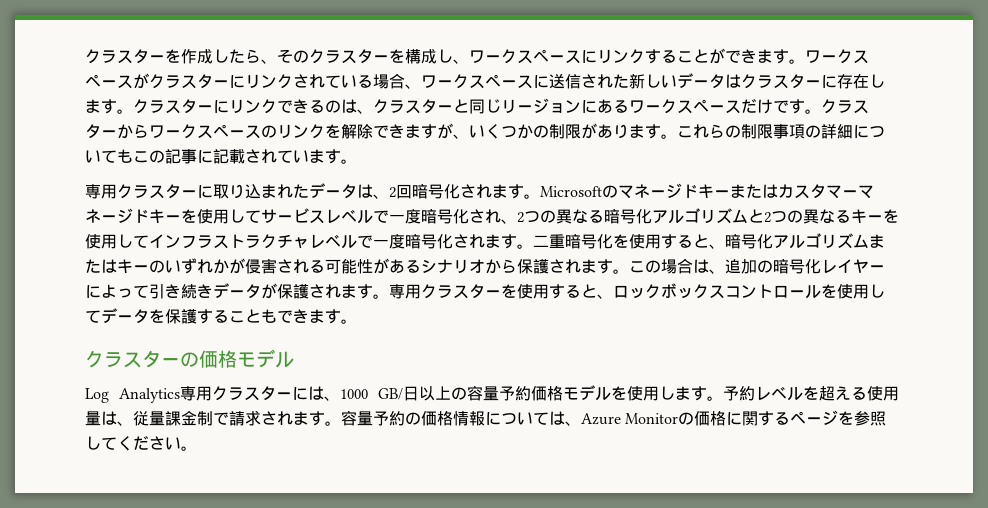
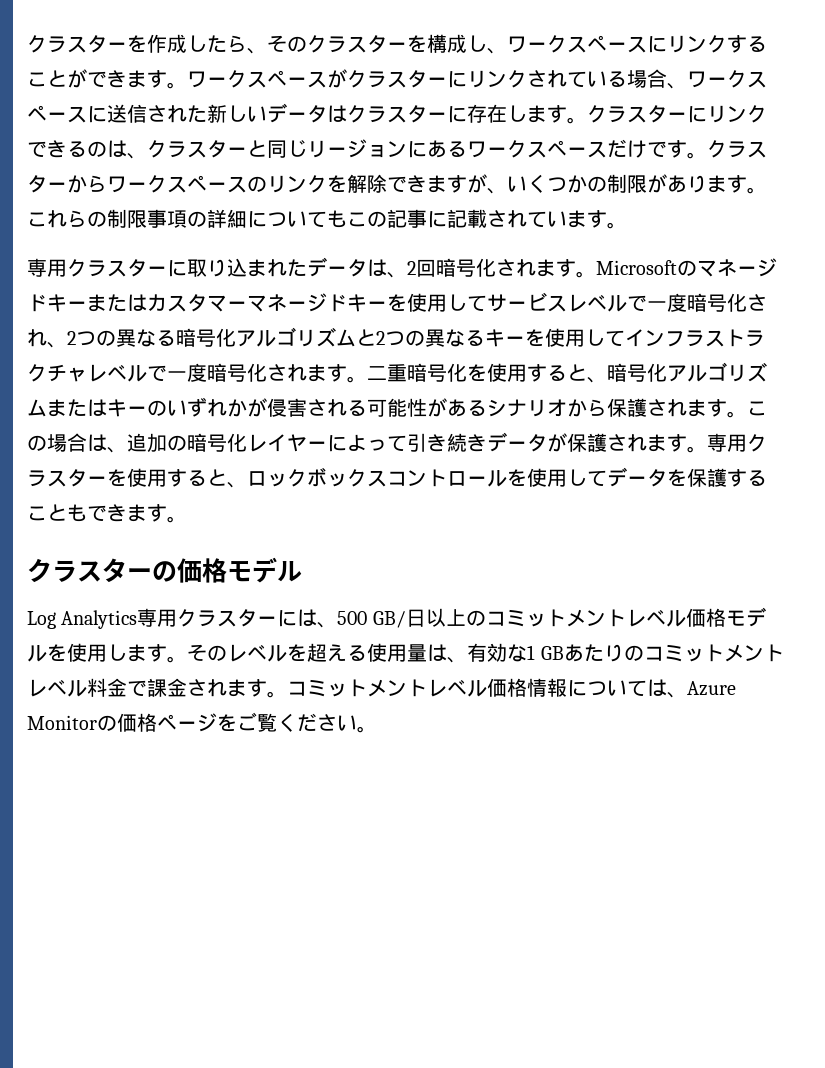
[340,389,368,399] 1000 -> [337,611,368,625] 500
[467,385,531,401] 容量予約 -> [485,609,686,627] コミットメントレベル
[723,386,755,401] 予約 -> [187,644,227,661] その
[133,410,421,426] 従量課金制で請求されます。容量予約の -> [467,643,784,662] [27,678,487,698] 有効な1 GBあたりのコミットメントレベル料金で課金されます。コミットメントレベル
[726,410,887,426] [85,436,117,450] に関するページを参照して -> [157,712,277,732] ページをご覧

